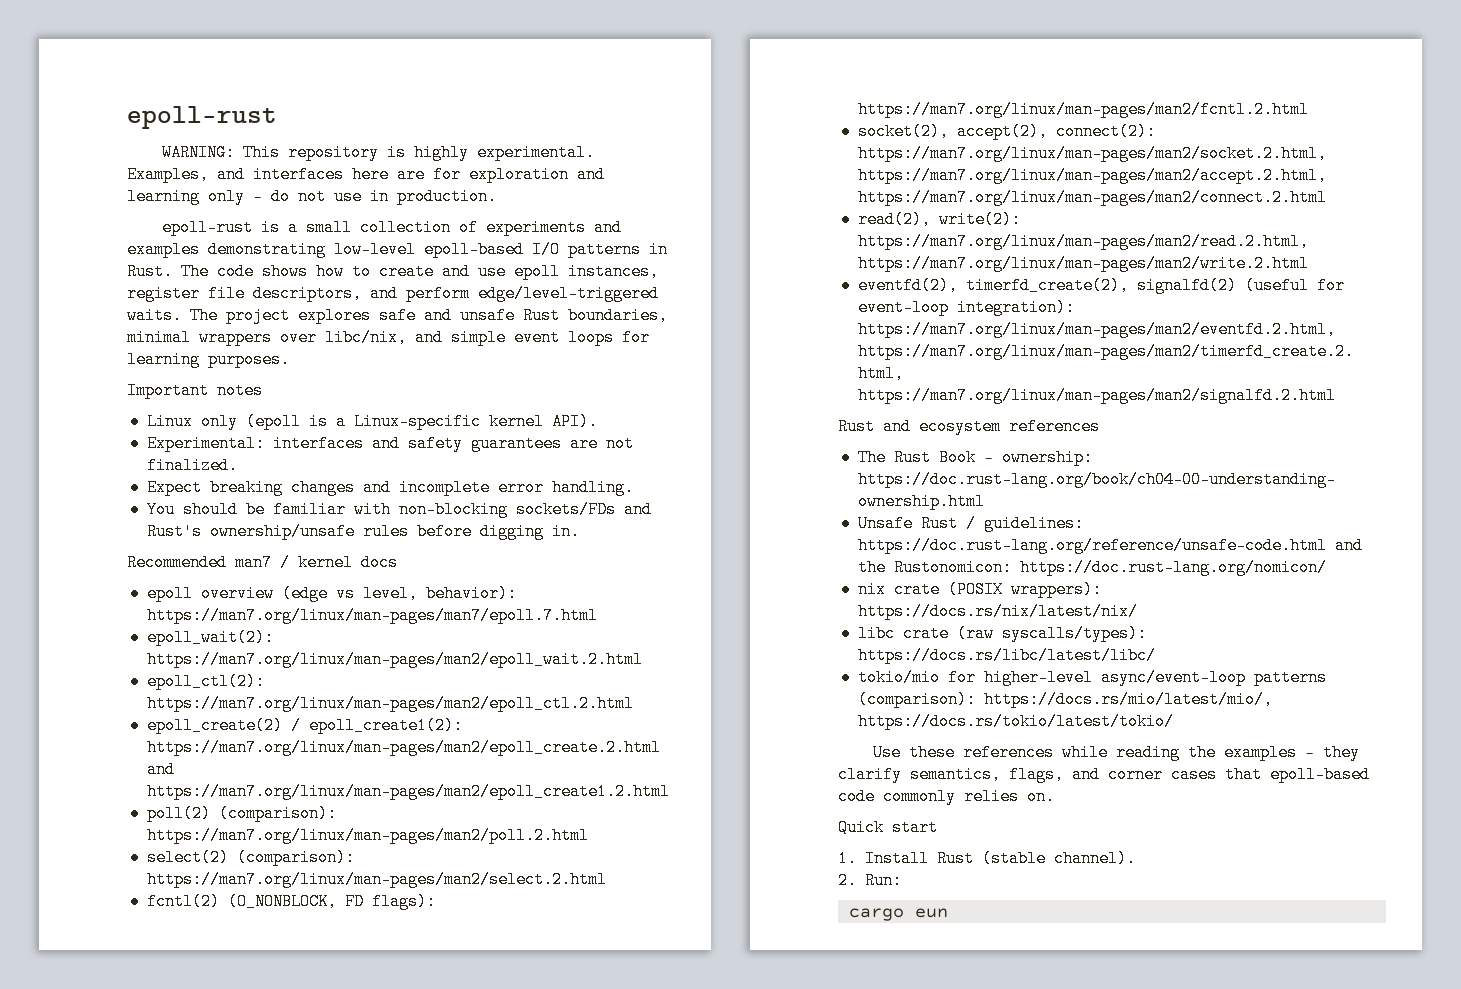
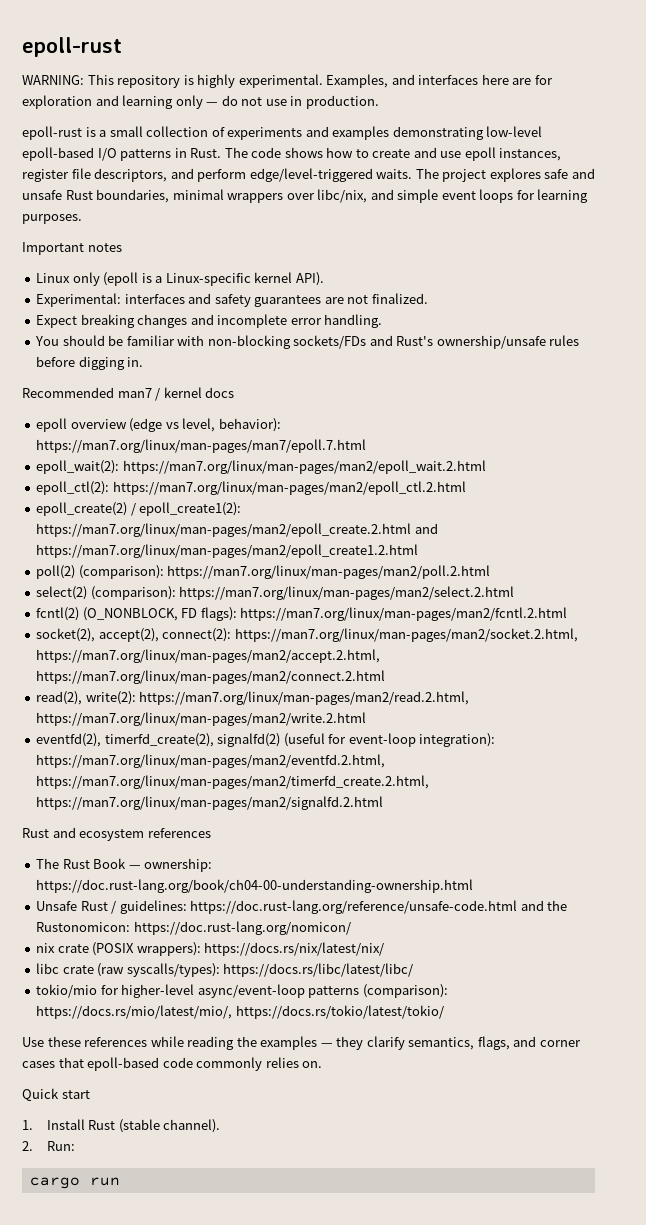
[914,908,948,918] eun -> [89,1177,120,1186] run

